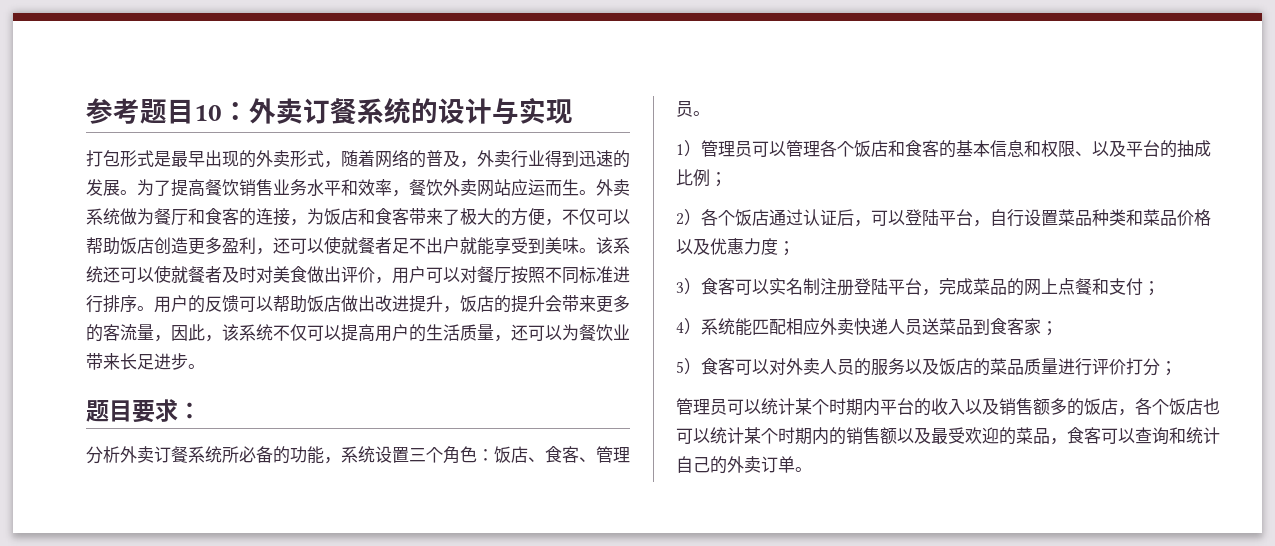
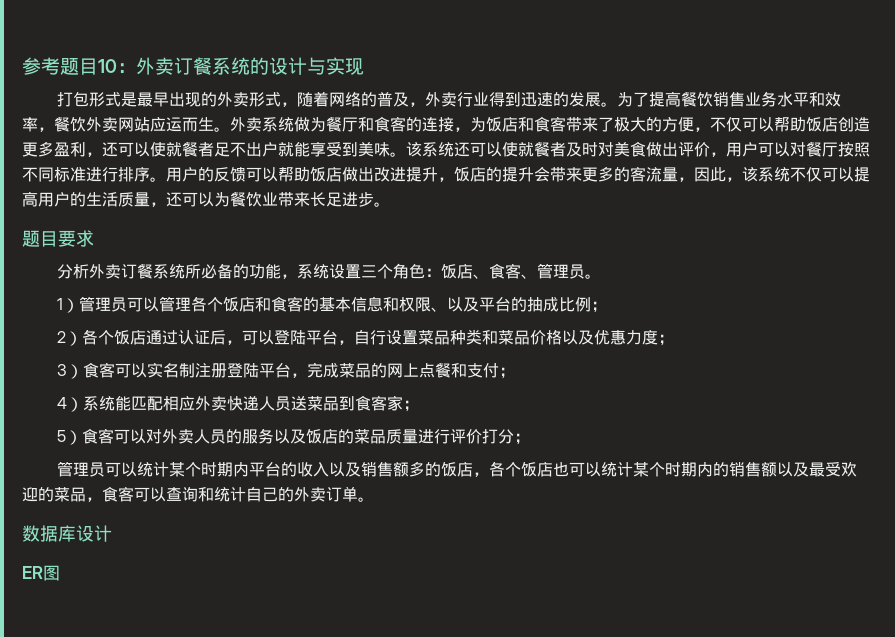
[178,402,201,419] ： -> (94, 238) none
(812, 469) none -> [22,525,112,542] [22,565,60,581] // 数据库设计 // ER图

